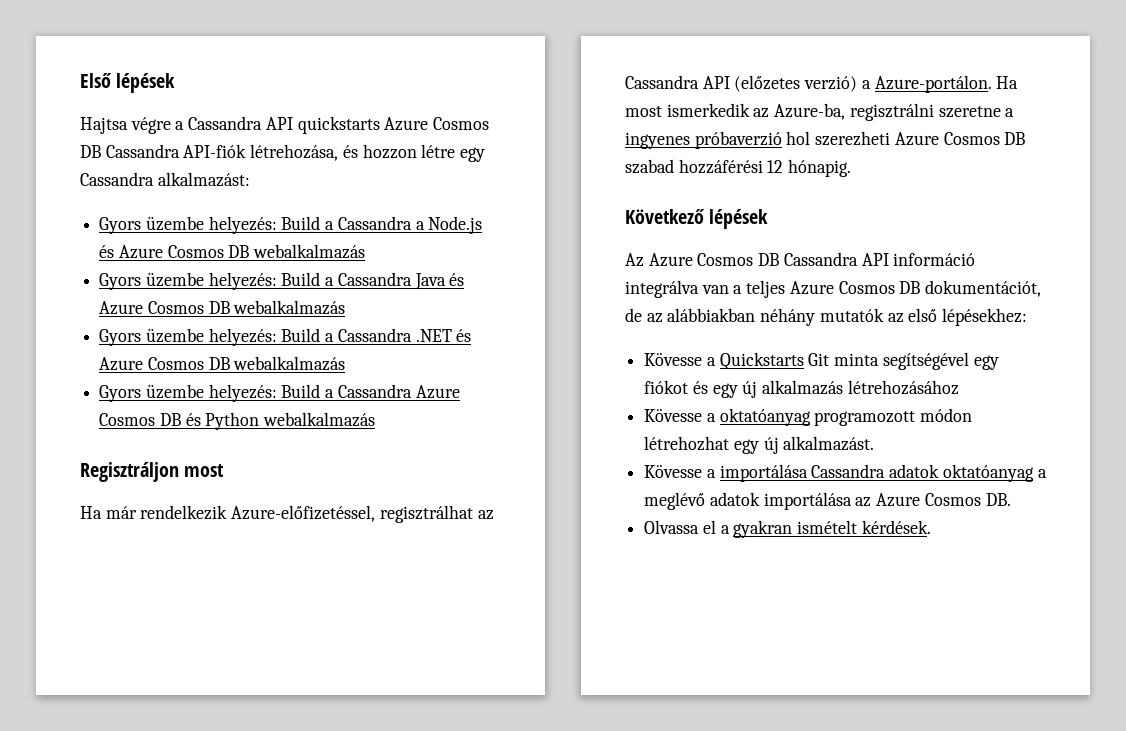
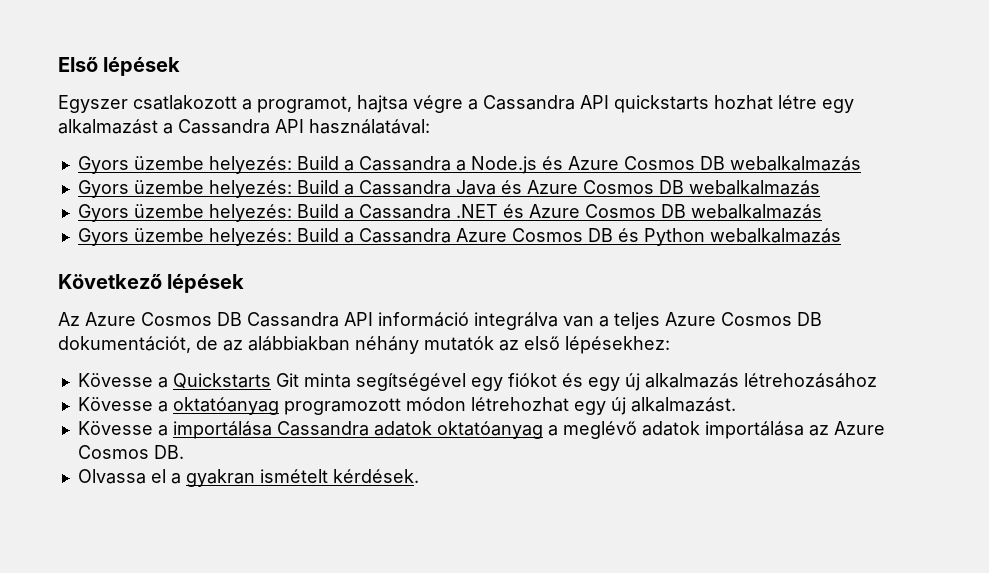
[80,117,128,134] Hajtsa -> [58,95,408,113] Egyszer csatlakozott a programot, hajtsa
[384,117,490,131] [80,144,486,162] [80,172,250,187] Azure Cosmos DB Cassandra API-fiók létrehozása, és hozzon létre egy Cassandra alkalmazást: -> [714,95,854,113] [58,119,430,134] hozhat létre egy alkalmazást a Cassandra API használatával:
[80,462,225,482] [80,505,494,523] [625,75,1019,93] [625,103,1015,121] [625,131,1026,149] [625,159,852,177] // Regisztráljon most // Ha már rendelkezik Azure-előfizetéssel, regisztrálhat az Cassandra API (előzetes verzió) a Azure-portálon. Ha most ismerkedik az Azure-ba, regisztrálni szeretne a ingyenes próbaverzió hol szerezheti Azure Cosmos DB szabad hozzáférési 12 hónapig. -> (841, 235) none

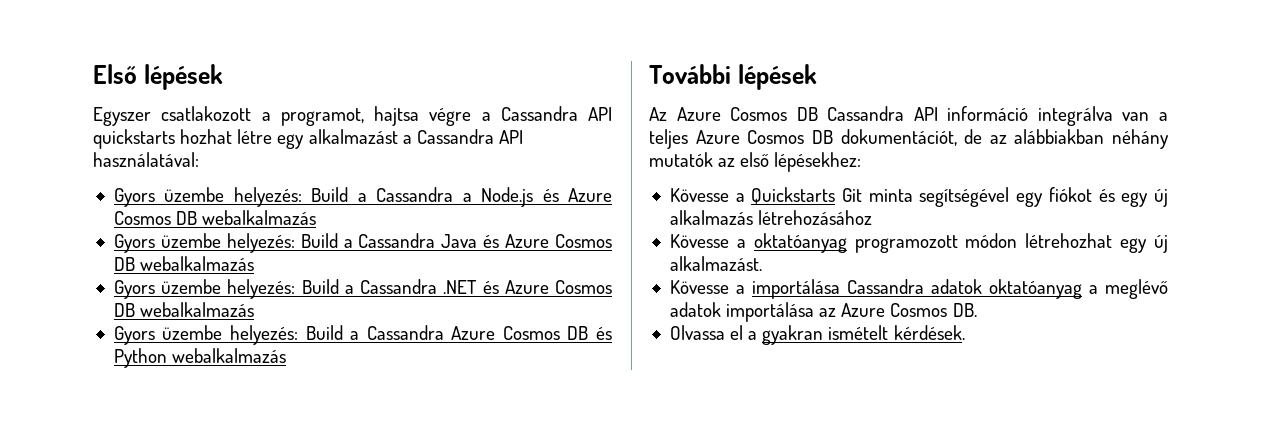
[58,273,162,289] Következő -> [649,64,731,84] További

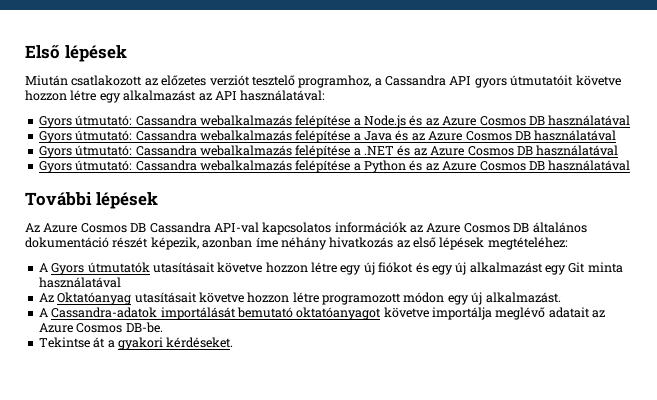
[93,106,612,126] [93,129,233,149] Egyszer csatlakozott a programot, hajtsa végre a Cassandra API quickstarts hozhat -> [25,75,621,88] [25,90,67,101] Miután csatlakozott az előzetes verziót tesztelő programhoz, a Cassandra API gyors útmutatóit követve hozzon
[402,129,494,144] a Cassandra -> [198,93,212,101] az
[164,187,454,207] üzembe helyezés: Build a Cassandra -> [75,115,351,128] útmutató: Cassandra webalkalmazás felépítése
[568,188,613,202] [113,210,317,225] [113,233,436,253] Azure Cosmos DB webalkalmazás // Gyors üzembe helyezés: Build a Cassandra -> [425,115,631,126] [38,130,361,143] az Azure Cosmos DB használatával // Gyors útmutató: Cassandra webalkalmazás felépítése a
[505,234,612,248] [113,256,255,271] [113,279,438,299] Azure Cosmos DB webalkalmazás // Gyors üzembe helyezés: Build a Cassandra -> [411,130,617,141] [38,145,361,158] az Azure Cosmos DB használatával // Gyors útmutató: Cassandra webalkalmazás felépítése a
[504,280,613,294] [113,302,255,317] [113,325,612,345] [113,348,287,368] Azure Cosmos DB webalkalmazás // Gyors üzembe helyezés: Build a Cassandra Azure Cosmos DB és Python webalkalmazás -> [413,145,619,156] [38,160,631,173] az Azure Cosmos DB használatával // Gyors útmutató: Cassandra webalkalmazás felépítése a Python és az Azure Cosmos DB használatával
[913,106,1168,126] [649,129,1169,149] [649,152,862,172] [669,187,1168,207] [669,210,873,225] [669,233,847,253] API információ integrálva van a teljes Azure Cosmos DB dokumentációt, de az alábbiakban néhány mutatók az első lépésekhez: // Kövesse a Quickstarts Git minta segítségével egy fiókot és egy új alkalmazás létrehozásához // Kövesse a oktatóanyag -> [213,222,587,235] [25,237,568,250] [38,262,623,275] [38,277,121,288] [38,292,319,305] API-val kapcsolatos információk az Azure Cosmos DB általános dokumentáció részét képezik, azonban íme néhány hivatkozás az első lépések megtételéhez: // A Gyors útmutatók utasításait követve hozzon létre egy új fiókot és egy új alkalmazást egy Git minta használatával // Az Oktatóanyag utasításait követve hozzon létre
[1025,233,1113,248] létrehozhat -> (445, 297) none
[669,279,1168,299] [669,302,977,322] [669,325,965,345] Kövesse a importálása Cassandra adatok oktatóanyag a meglévő adatok importálása az Azure Cosmos DB. // Olvassa el a gyakran ismételt kérdések. -> [38,307,606,320] [38,322,163,333] [38,337,234,350] A Cassandra-adatok importálását bemutató oktatóanyagot követve importálja meglévő adatait az Azure Cosmos DB-be. // Tekintse át a gyakori kérdéseket.

